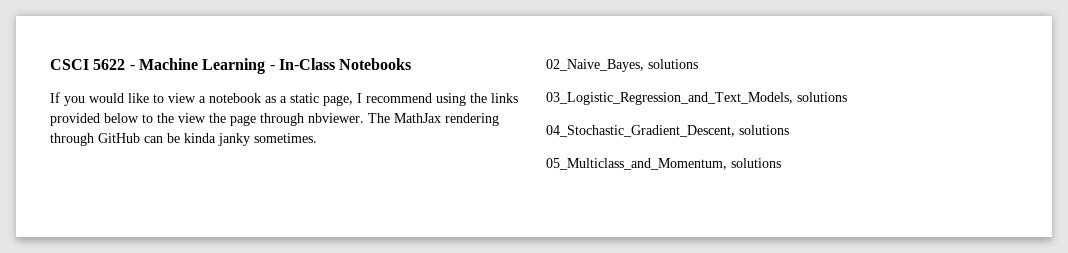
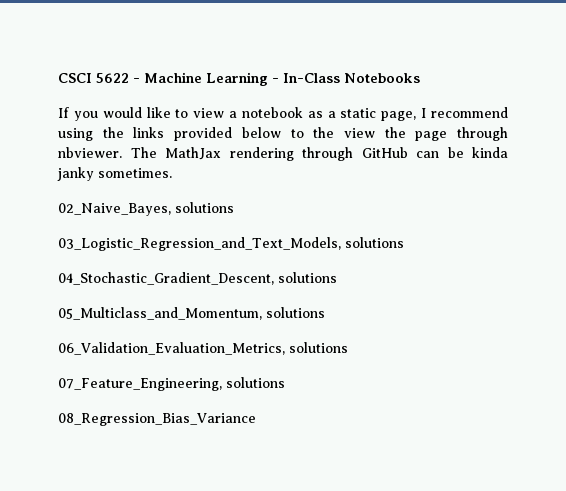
(781, 163) none -> [58,342,348,355] [58,377,285,391] [58,413,256,426] // 06_Validation_Evaluation_Metrics, solutions // 07_Feature_Engineering, solutions // 08_Regression_Bias_Variance

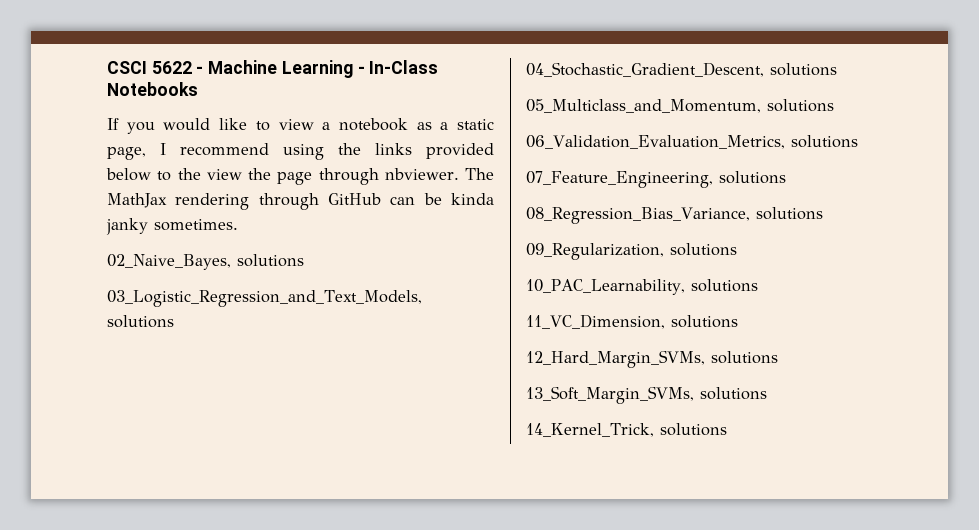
[58,413,256,426] 08_Regression_Bias_Variance -> [526,207,823,224] [526,243,737,260] [526,279,758,295] [526,314,738,329] [526,350,778,368] [526,386,767,404] [526,423,727,437] 08_Regression_Bias_Variance, solutions // 09_Regularization, solutions // 10_PAC_Learnability, solutions // 11_VC_Dimension, solutions // 12_Hard_Margin_SVMs, solutions // 13_Soft_Margin_SVMs, solutions // 14_Kernel_Trick, solutions

